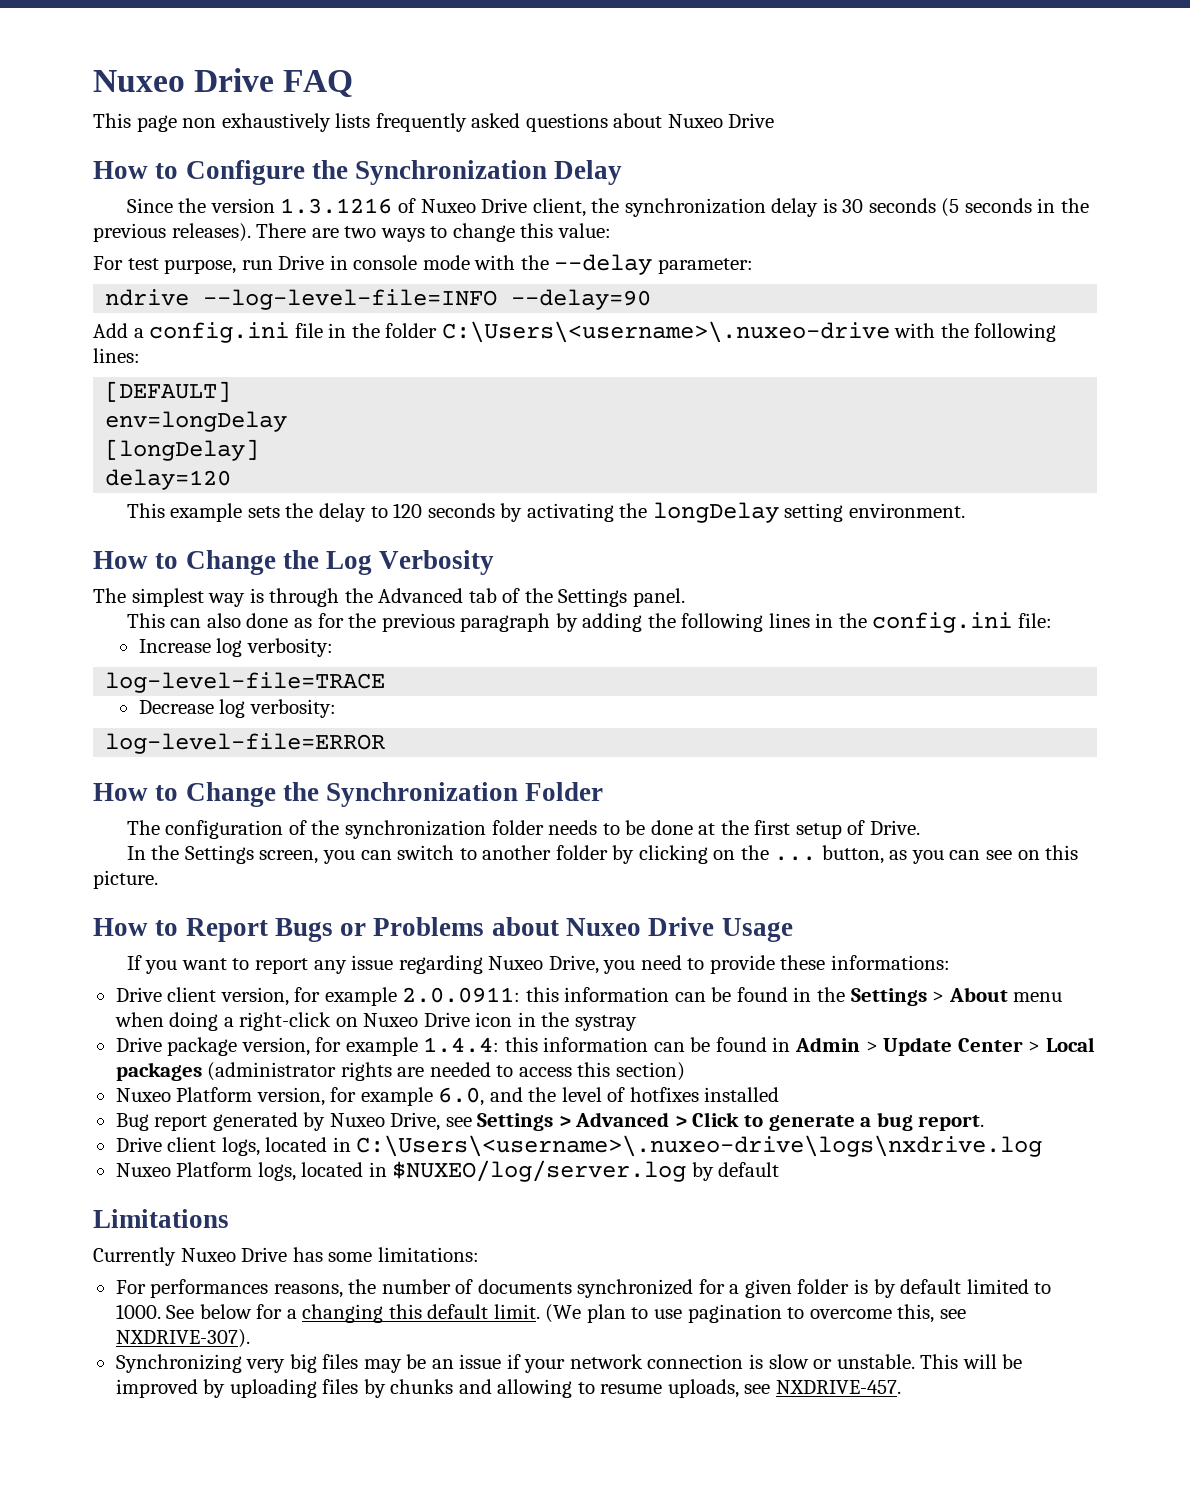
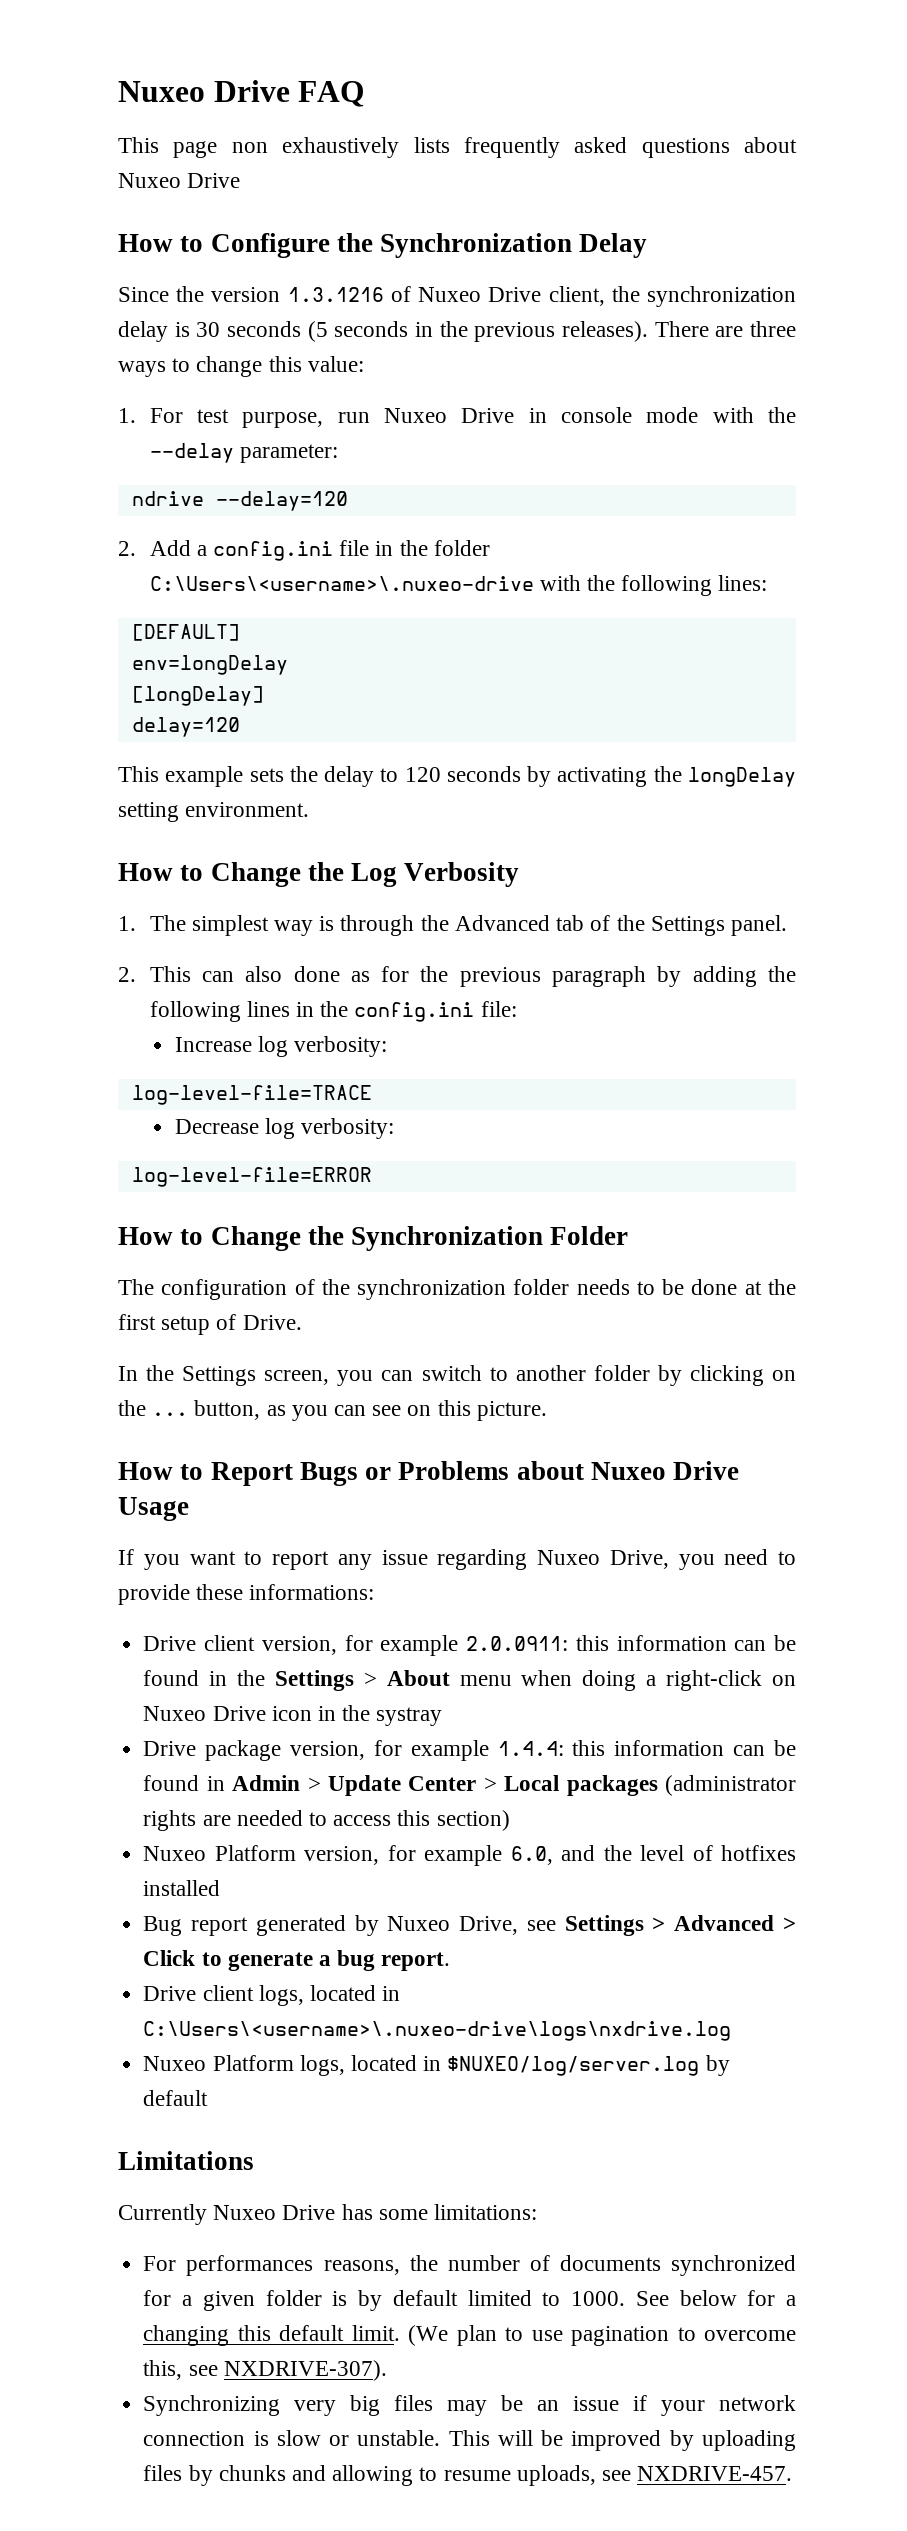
[344,226,377,238] two -> [749,321,796,337] three
(611, 230) none -> [118,408,136,423] 1.
(273, 265) none -> [383,408,447,423] Nuxeo
[203,289,652,310] --log-level-file=INFO --delay=90 // -> [215,491,348,511] [118,541,136,556] --delay=120 // 2.
(495, 562) none -> [118,916,136,931] 1.
(685, 597) none -> [118,967,136,982] 2.

